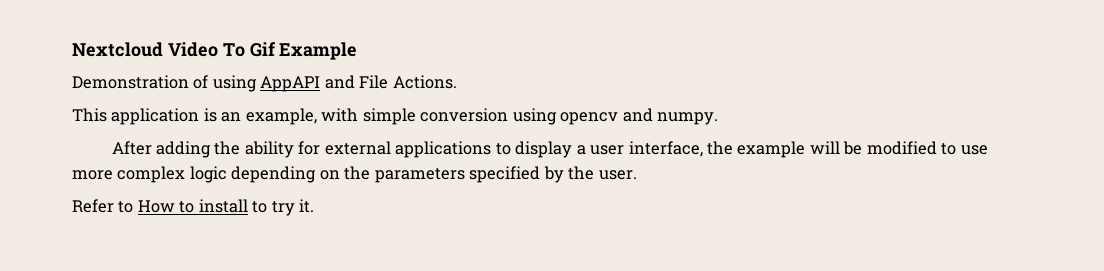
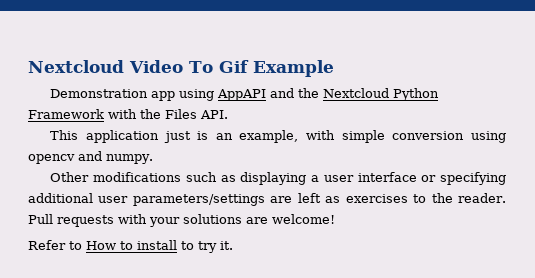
[193,75,209,89] of -> [151,91,176,101] app
[359,75,457,89] File Actions. -> [298,88,440,101] [28,109,228,119] the Nextcloud Python Framework with the Files API.
(200, 116) none -> [163,131,191,143] just
[111,141,988,158] [72,166,637,183] After adding the ability for external applications to display a user interface, the example will be modified to use more complex logic depending on the parameters specified by the user. -> [50,172,507,185] [28,193,507,206] [28,214,335,227] Other modifications such as displaying a user interface or specifying additional user parameters/settings are left as exercises to the reader. Pull requests with your solutions are welcome!

